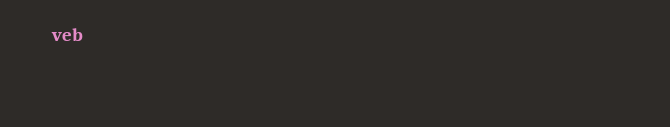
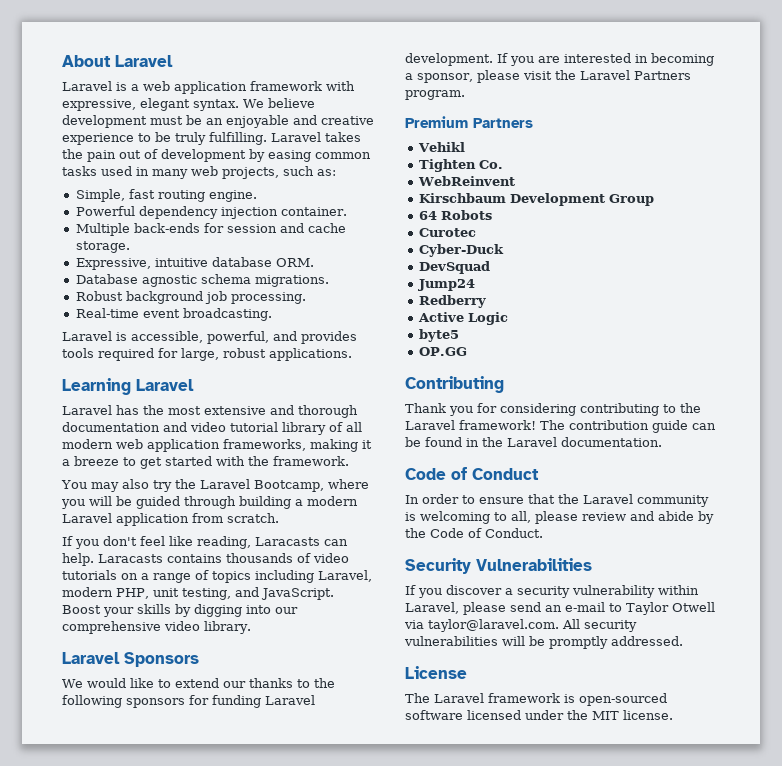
[51,28,83,41] veb -> [62,55,173,67] [62,81,355,94] [62,98,315,111] [62,115,374,128] [62,132,361,145] [62,149,371,162] [62,166,336,179] [75,189,257,202] [75,206,347,219] [75,223,346,236] [75,241,130,253] [75,257,314,270] [75,274,329,287] [75,291,306,304] [75,308,272,321] [62,331,357,344] [62,348,352,361] [62,378,194,395] [62,405,358,418] [62,422,362,435] [62,439,372,452] [62,456,349,469] [61,479,369,492] [61,496,358,509] [62,513,279,526] [62,536,348,549] [62,553,349,566] [62,570,372,583] [62,587,334,600] [62,604,298,617] [62,621,251,634] [62,652,199,667] [62,678,335,688] [62,695,315,708] [405,53,714,66] [405,70,691,83] [405,90,465,100] [405,116,533,128] [417,142,465,152] [418,159,503,172] [417,176,515,186] [418,193,654,206] [418,210,492,220] [418,228,476,237] [418,244,504,257] [418,261,490,274] [417,279,475,291] [418,295,486,308] [417,312,508,325] [418,329,459,342] [418,347,467,356] [405,376,504,393] [405,403,701,416] [405,420,716,433] [405,437,662,447] [405,467,539,480] [405,494,709,507] [405,511,714,524] [405,528,543,538] [405,558,592,574] [405,585,699,598] [405,602,715,615] [404,619,637,632] [404,636,683,649] [405,666,467,679] [405,693,667,706] [405,710,673,720] About Laravel // Laravel is a web application framework with expressive, elegant syntax. We believe development must be an enjoyable and creative experience to be truly fulfilling. Laravel takes the pain out of development by easing common tasks used in many web projects, such as: // Simple, fast routing engine. // Powerful dependency injection container. // Multiple back-ends for session and cache storage. // Expressive, intuitive database ORM. // Database agnostic schema migrations. // Robust background job processing. // Real-time event broadcasting. // Laravel is accessible, powerful, and provides tools required for large, robust applications. // Learning Laravel // Laravel has the most extensive and thorough documentation and video tutorial library of all modern web application frameworks, making it a breeze to get started with the framework. // You may also try the Laravel Bootcamp, where you will be guided through building a modern Laravel application from scratch. // If you don't feel like reading, Laracasts can help. Laracasts contains thousands of video tutorials on a range of topics including Laravel, modern PHP, unit testing, and JavaScript. Boost your skills by digging into our comprehensive video library. // Laravel Sponsors // We would like to extend our thanks to the following sponsors for funding Laravel development. If you are interested in becoming a sponsor, please visit the Laravel Partners program. // Premium Partners // Vehikl // Tighten Co. // WebReinvent // Kirschbaum Development Group // 64 Robots // Curotec // Cyber-Duck // DevSquad // Jump24 // Redberry // Active Logic // byte5 // OP.GG // Contributing // Thank you for considering contributing to the Laravel framework! The contribution guide can be found in the Laravel documentation. // Code of Conduct // In order to ensure that the Laravel community is welcoming to all, please review and abide by the Code of Conduct. // Security Vulnerabilities // If you discover a security vulnerability within Laravel, please send an e-mail to Taylor Otwell via taylor@laravel.com. All security vulnerabilities will be promptly addressed. // License // The Laravel framework is open-sourced software licensed under the MIT license.

